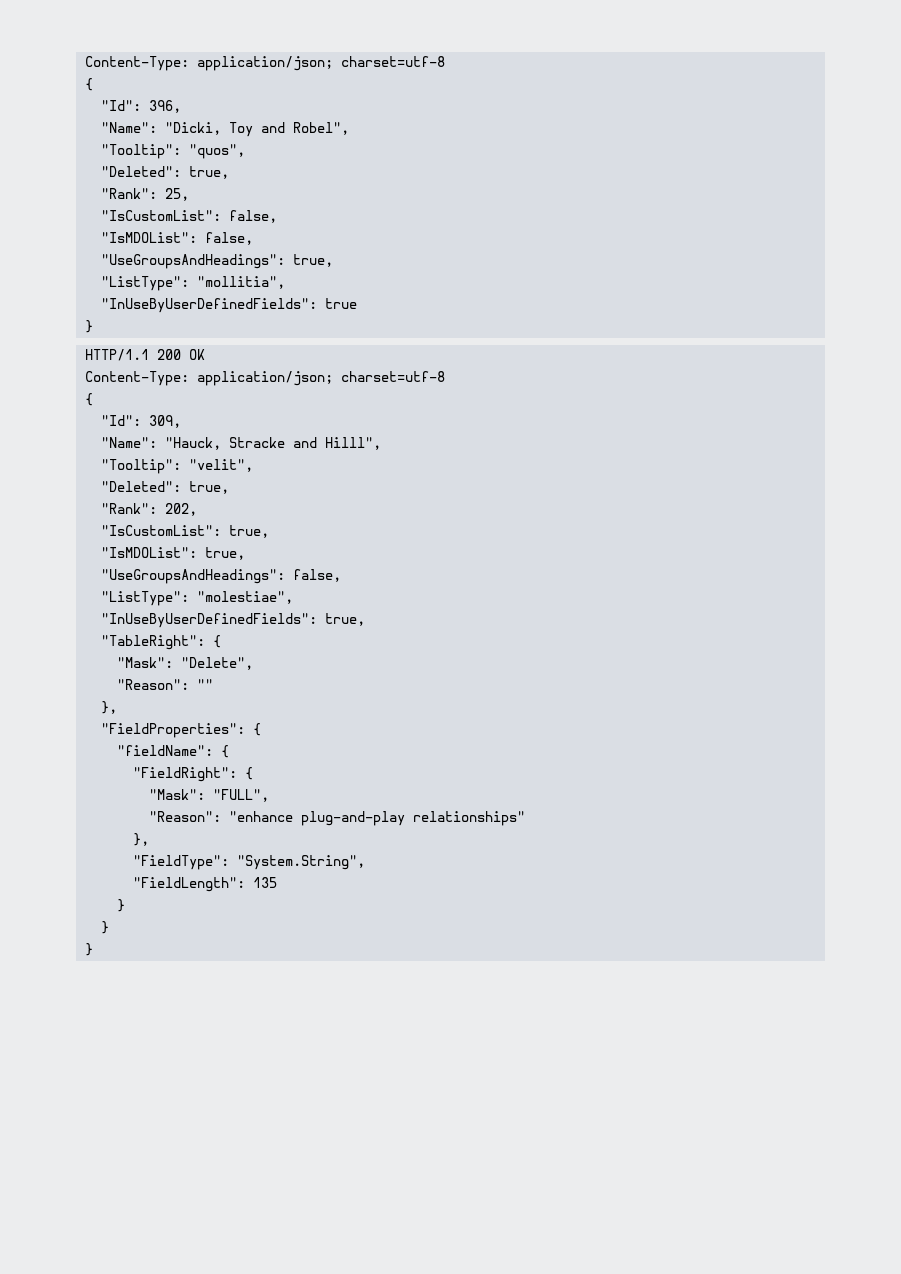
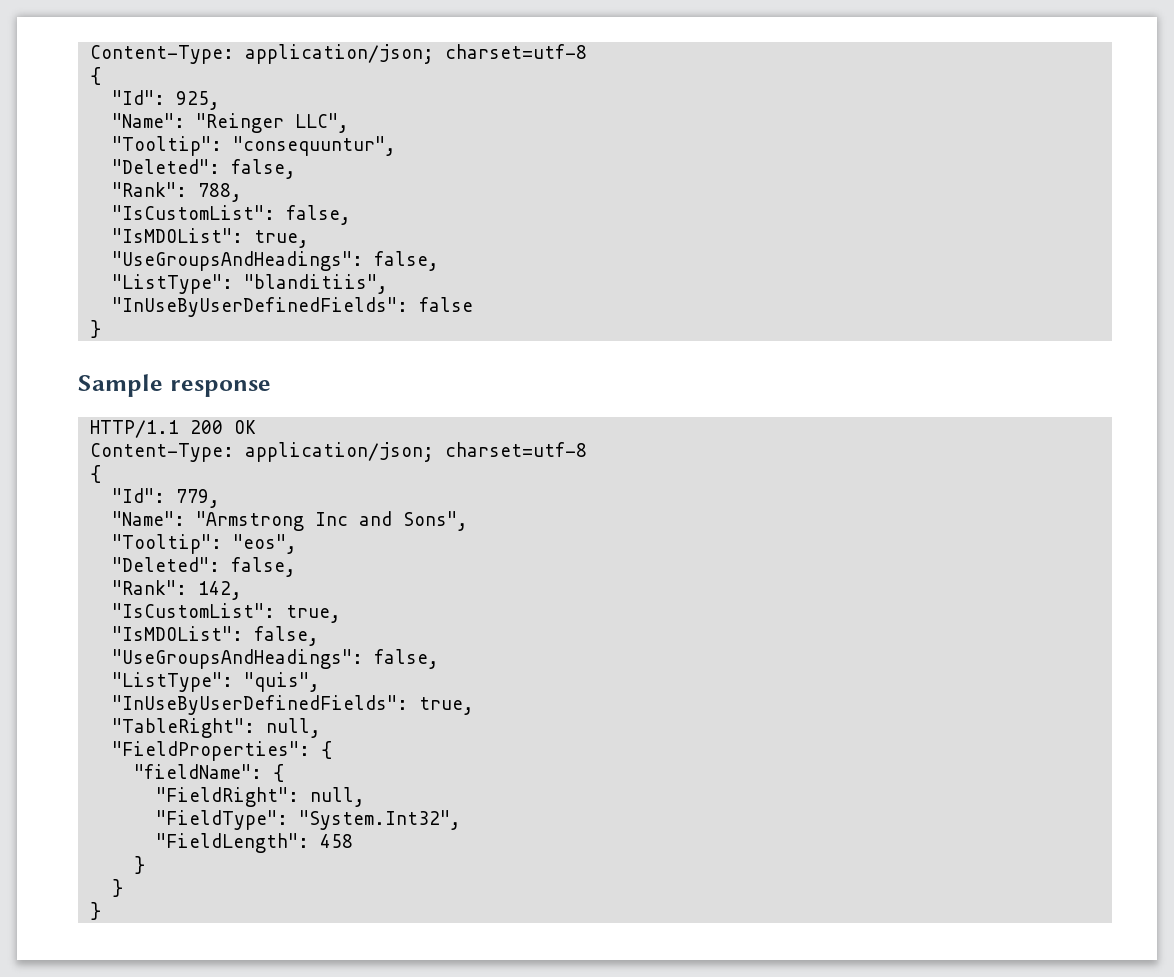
[84,56,445,71] [84,78,93,91] [100,100,181,113] [100,122,349,137] [100,144,245,159] [100,166,229,179] [100,188,189,201] Content-Type: application/json; charset=utf-8 // { // "Id": 396, // "Name": "Dicki, Toy and Robel", // "Tooltip": "quos", // "Deleted": true, // "Rank": 25, -> [90,44,587,64] [90,67,101,85] [112,90,220,110] [112,113,349,133] [112,136,396,156] [112,159,296,179] [112,182,242,202] Content-Type: application/json; charset=utf-8 // { // "Id": 925, // "Name": "Reinger LLC", // "Tooltip": "consequuntur", // "Deleted": false, // "Rank": 788,
[204,232,253,245] [100,254,333,269] [100,276,285,291] [100,298,357,313] [84,320,93,333] false, // "UseGroupsAndHeadings": true, // "ListType": "mollitia", // "InUseByUserDefinedFields": true // } -> [254,230,309,248] [112,251,439,271] [112,274,388,294] [112,297,473,317] [90,320,101,338] [78,374,271,397] true, // "UseGroupsAndHeadings": false, // "ListType": "blanditiis", // "InUseByUserDefinedFields": false // } // Sample response
[148,415,181,428] [100,437,381,450] [100,459,253,474] [100,481,229,494] [100,503,197,516] 309, // "Name": "Hauck, Stracke and Hilll", // "Tooltip": "velit", // "Deleted": true, // "Rank": 202, -> [176,489,220,508] [112,511,468,531] [112,534,297,554] [112,557,296,577] [112,580,242,600] 779, // "Name": "Armstrong Inc and Sons", // "Tooltip": "eos", // "Deleted": false, // "Rank": 142,
[204,547,245,560] [100,569,341,584] [100,591,293,606] true, // "UseGroupsAndHeadings": false, // "ListType": "molestiae", -> [254,626,319,646] [112,649,439,669] [112,672,320,692] false, // "UseGroupsAndHeadings": false, // "ListType": "quis",
[212,635,221,648] [116,657,253,670] [116,679,213,690] [100,701,117,714] { // "Mask": "Delete", // "Reason": "" // }, -> [266,718,321,738] null,
[244,767,253,780] [148,789,269,802] [148,811,525,826] [132,833,149,846] { // "Mask": "FULL", // "Reason": "enhance plug-and-play relationships" // }, -> [310,787,365,807] null,
[236,855,365,870] "System.String", -> [299,810,461,830] "System.Int32",
[252,877,277,888] 135 -> [320,834,353,848] 458

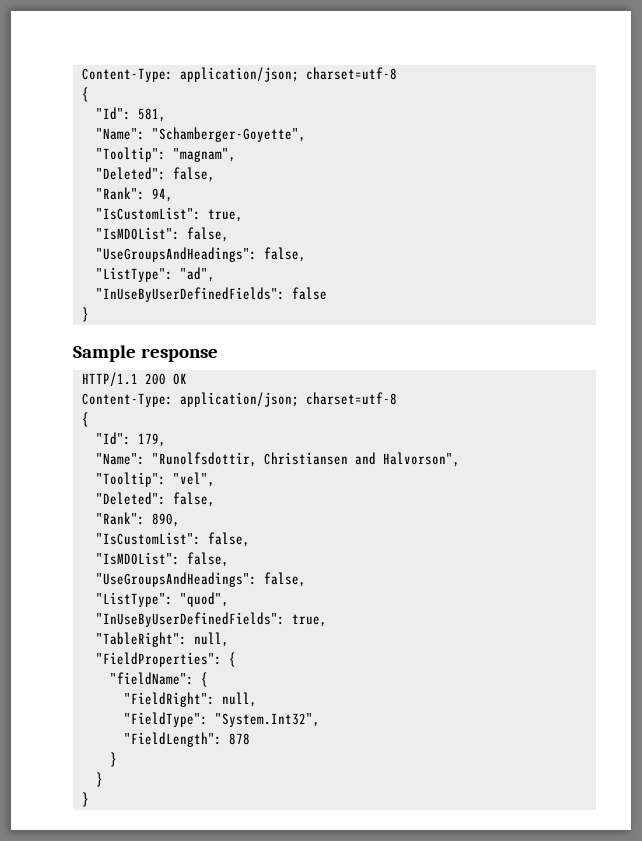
[90,44,587,64] [90,67,101,85] [112,90,220,110] [112,113,349,133] [112,136,396,156] [112,159,296,179] [112,182,242,202] [112,205,351,225] [112,228,309,248] [112,251,439,271] [112,274,388,294] Content-Type: application/json; charset=utf-8 // { // "Id": 925, // "Name": "Reinger LLC", // "Tooltip": "consequuntur", // "Deleted": false, // "Rank": 788, // "IsCustomList": false, // "IsMDOList": true, // "UseGroupsAndHeadings": false, // "ListType": "blanditiis", -> [82,67,398,82] [82,87,90,102] [96,107,167,122] [96,127,307,142] [96,147,237,162] [96,167,216,182] [96,187,174,202] [96,207,244,222] [96,227,230,242] [96,247,307,262] [96,267,216,282] Content-Type: application/json; charset=utf-8 // { // "Id": 581, // "Name": "Schamberger-Goyette", // "Tooltip": "magnam", // "Deleted": false, // "Rank": 94, // "IsCustomList": true, // "IsMDOList": false, // "UseGroupsAndHeadings": false, // "ListType": "ad",
[176,489,220,508] [112,511,468,531] [112,534,297,554] [112,557,296,577] [112,580,242,600] [112,603,341,623] [112,626,319,646] [112,649,439,669] [112,672,320,692] 779, // "Name": "Armstrong Inc and Sons", // "Tooltip": "eos", // "Deleted": false, // "Rank": 142, // "IsCustomList": true, // "IsMDOList": false, // "UseGroupsAndHeadings": false, // "ListType": "quis", -> [138,433,167,447] [96,452,461,467] [96,472,216,487] [96,492,216,507] [96,512,181,527] [96,532,251,547] [96,552,230,567] [96,572,307,587] [96,592,230,607] 179, // "Name": "Runolfsdottir, Christiansen and Halvorson", // "Tooltip": "vel", // "Deleted": false, // "Rank": 890, // "IsCustomList": false, // "IsMDOList": false, // "UseGroupsAndHeadings": false, // "ListType": "quod",
[320,834,353,848] 458 -> [229,733,251,745] 878

